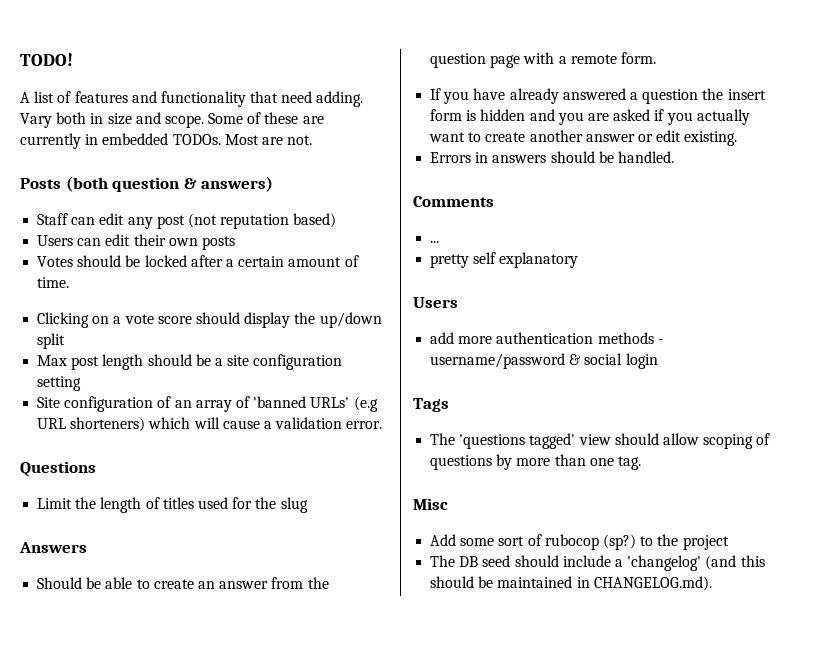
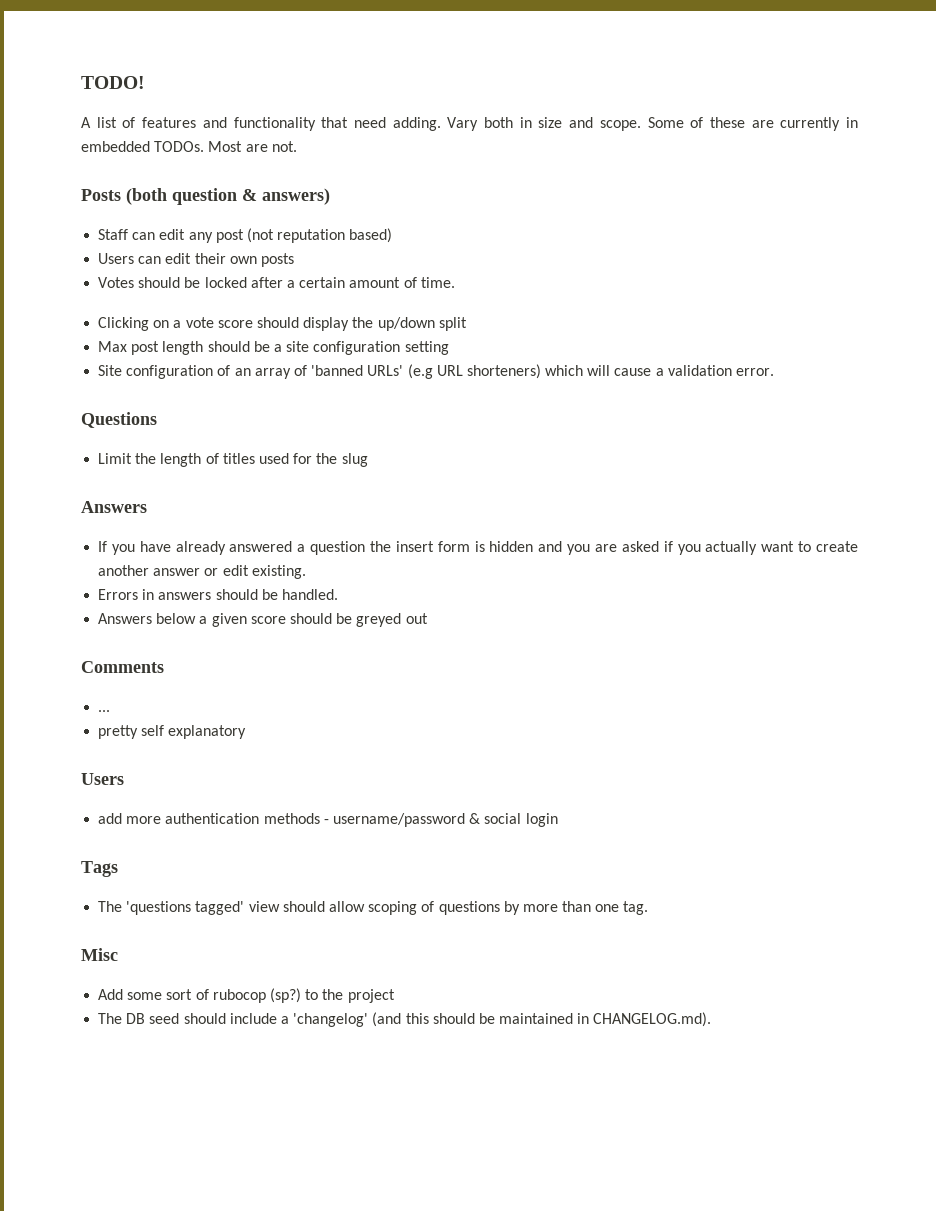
[37,577,329,589] [430,52,656,68] // Should be able to create an answer from the question page with a remote form. -> (147, 507) none
(674, 157) none -> [98,613,428,627] // Answers below a given score should be greyed out

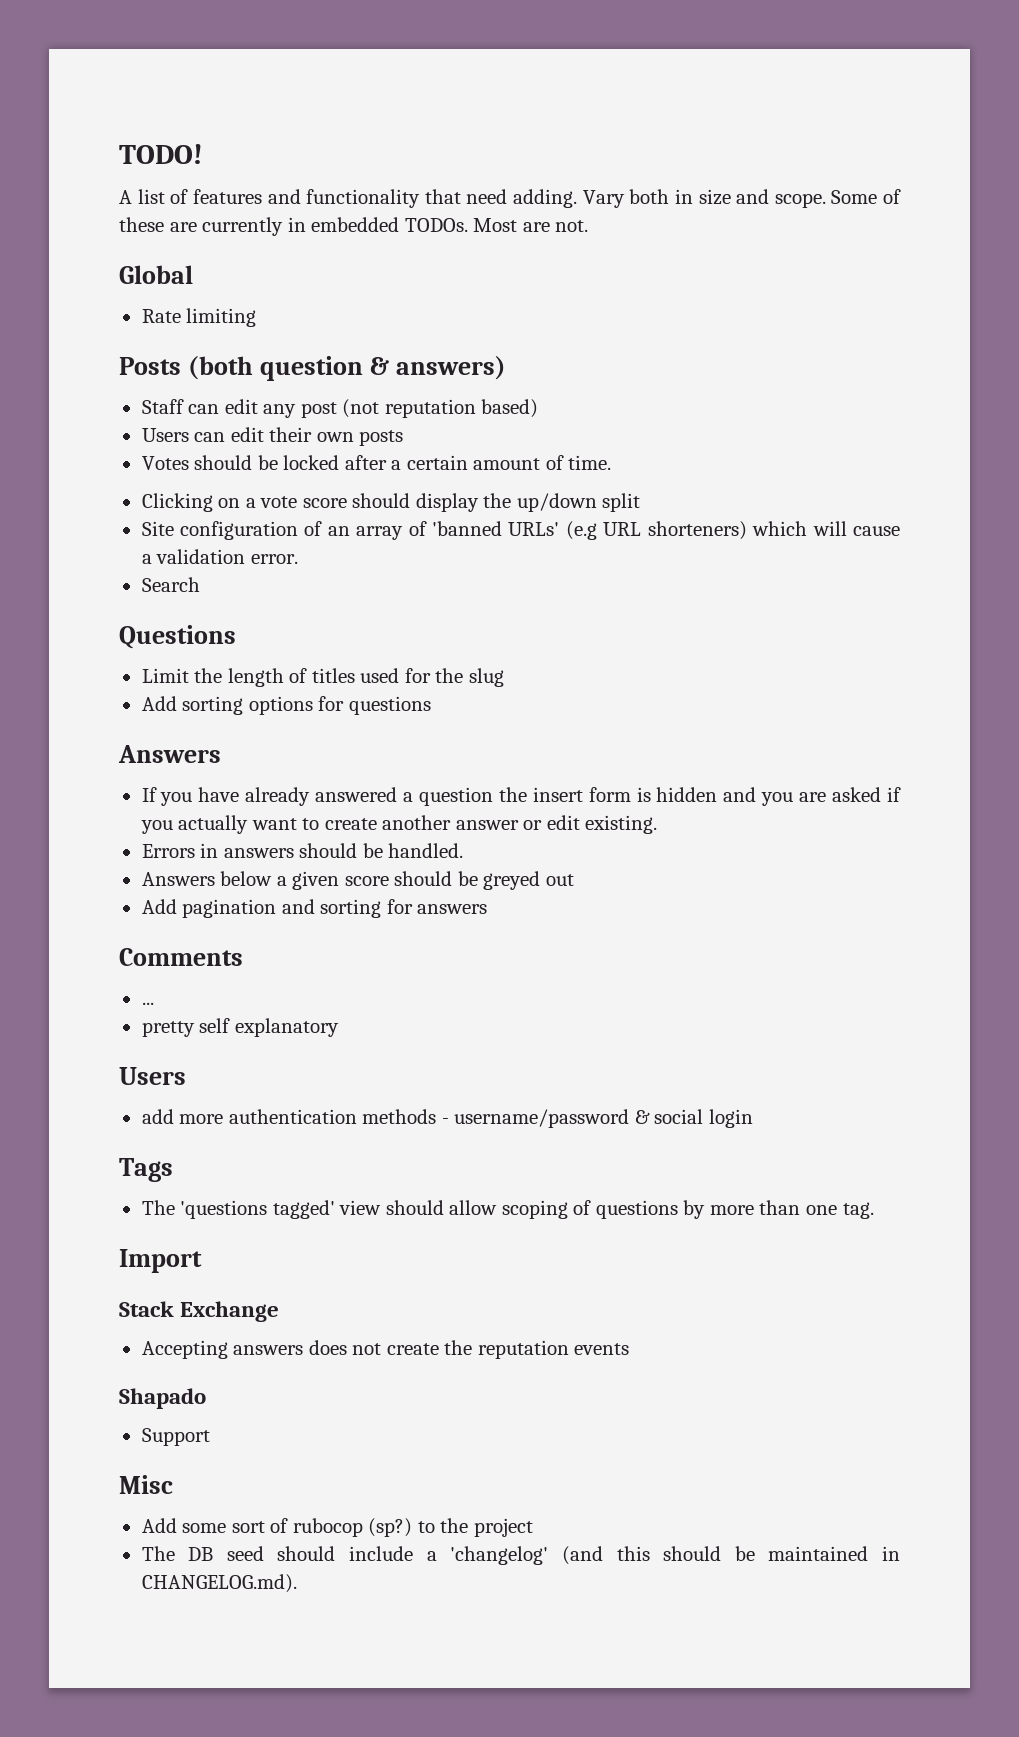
(297, 146) none -> [119,265,193,284] [141,308,257,327] // Global // Rate limiting
[98,341,449,355] // Max post length should be a site configuration setting -> (641, 502) none
(775, 372) none -> [141,577,200,592] // Search
(368, 460) none -> [141,696,431,715] // Add sorting options for questions
(428, 618) none -> [141,899,488,918] // Add pagination and sorting for answers
(649, 908) none -> [119,1249,202,1273] [119,1301,280,1322] [141,1340,630,1359] [119,1388,206,1409] [141,1428,210,1446] // Import // Stack Exchange // Accepting answers does not create the reputation events // Shapado // Support

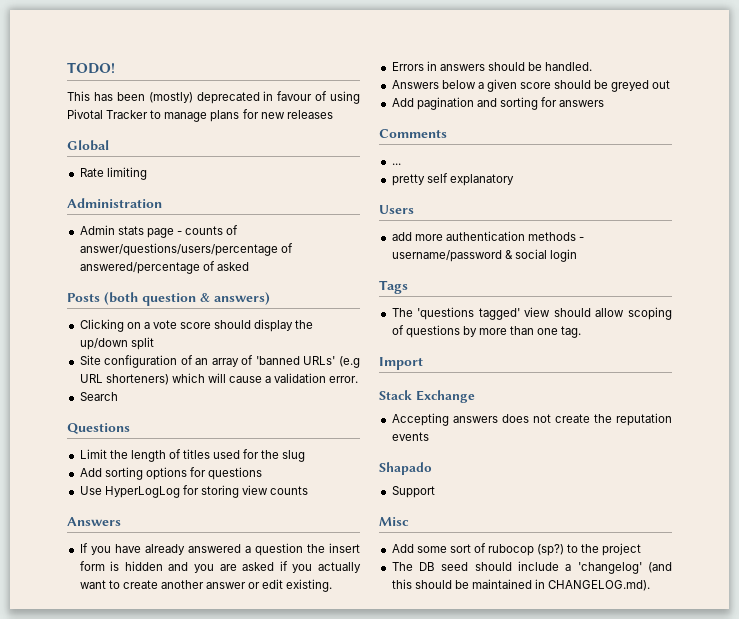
[119,189,901,208] [119,217,589,236] [119,265,193,284] [141,308,257,327] A list of features and functionality that need adding. Vary both in size and scope. Some of these are currently in embedded TODOs. Most are not. // Global // Rate limiting -> [67,91,360,104] [67,109,333,122] [67,140,109,151] [79,167,147,180] [67,198,162,208] [79,225,239,238] [79,243,293,256] [79,261,249,274] This has been (mostly) deprecated in favour of using Pivotal Tracker to manage plans for new releases // Global // Rate limiting // Administration // Admin stats page - counts of answer/questions/users/percentage of answered/percentage of asked
[141,399,539,418] [141,427,404,446] [141,455,612,470] // Staff can edit any post (not reputation based) // Users can edit their own posts // Votes should be locked after a certain amount of time. -> (270, 298) none
(431, 705) none -> [79,485,309,498] // Use HyperLogLog for storing view counts

